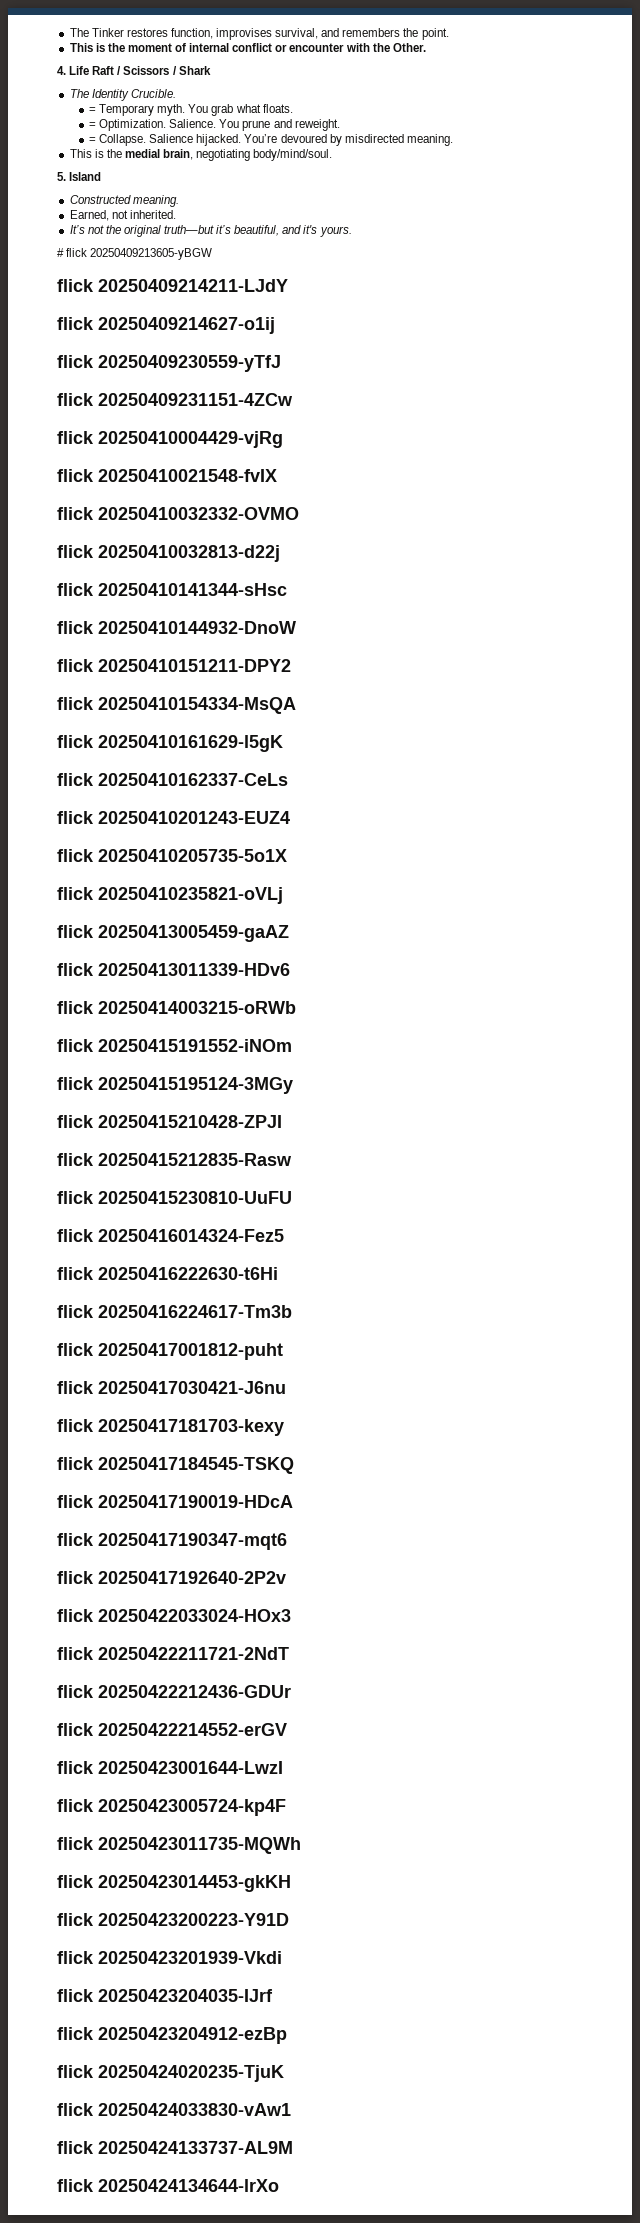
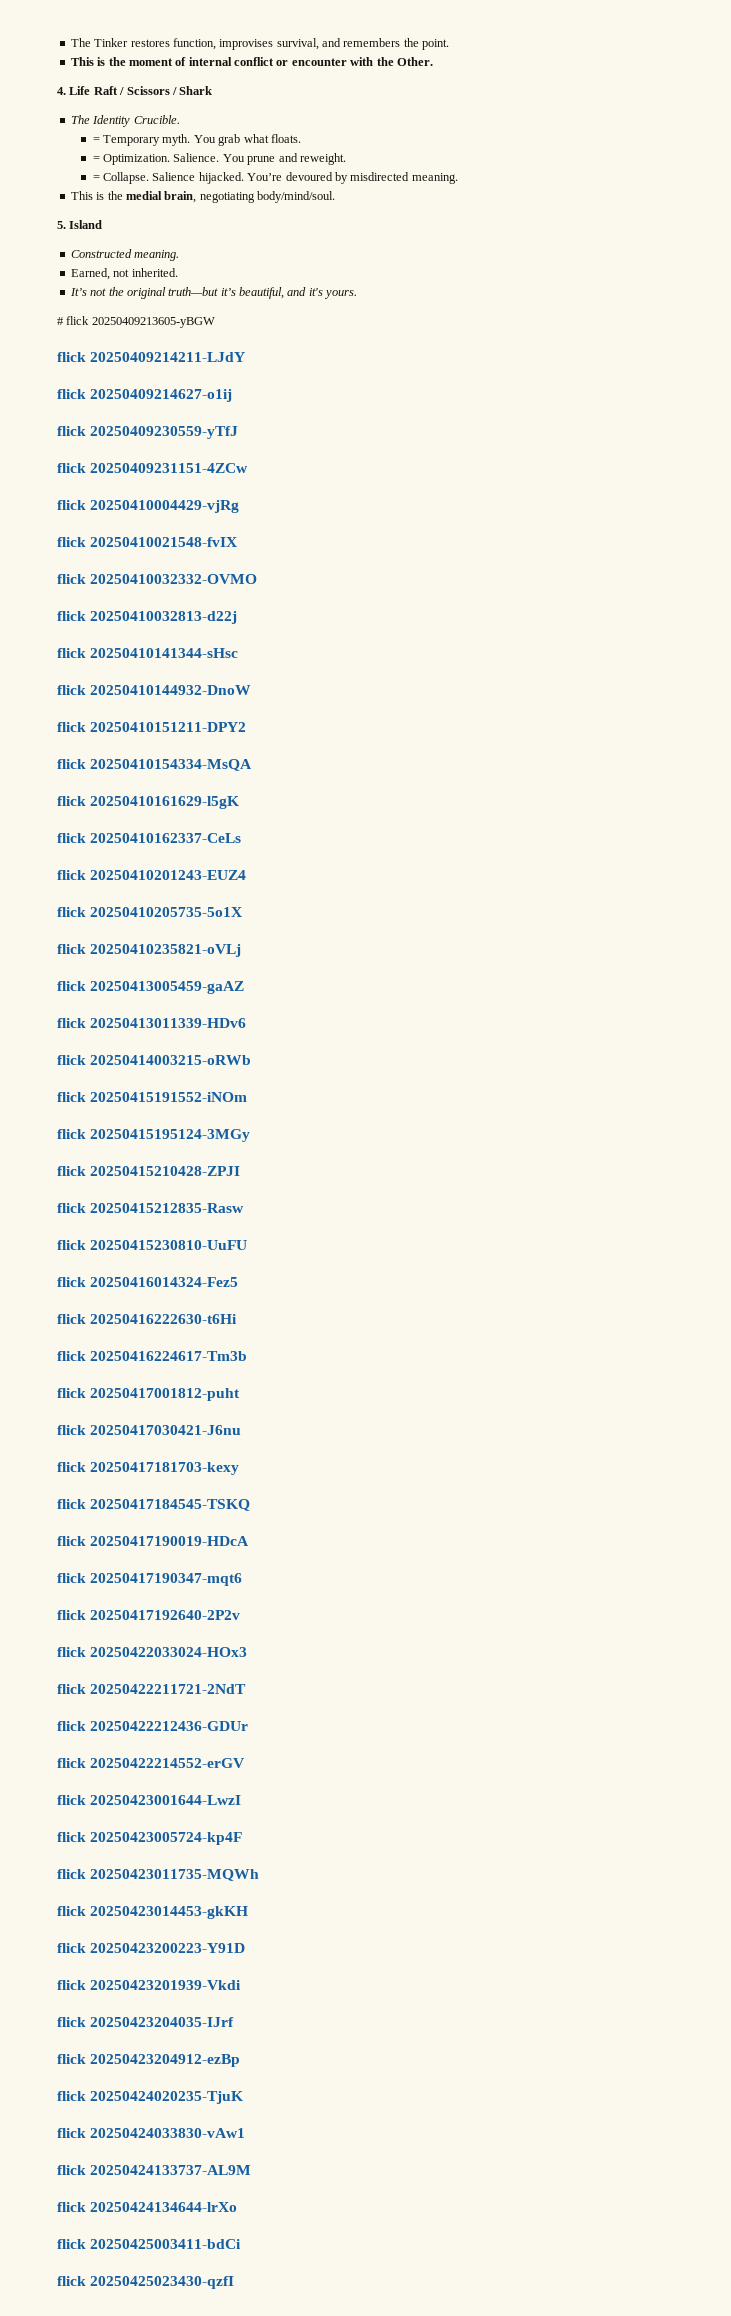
(279, 2185) none -> [57,2239,242,2249] [57,2276,235,2289] // flick 20250425003411-bdCi // flick 20250425023430-qzfI

